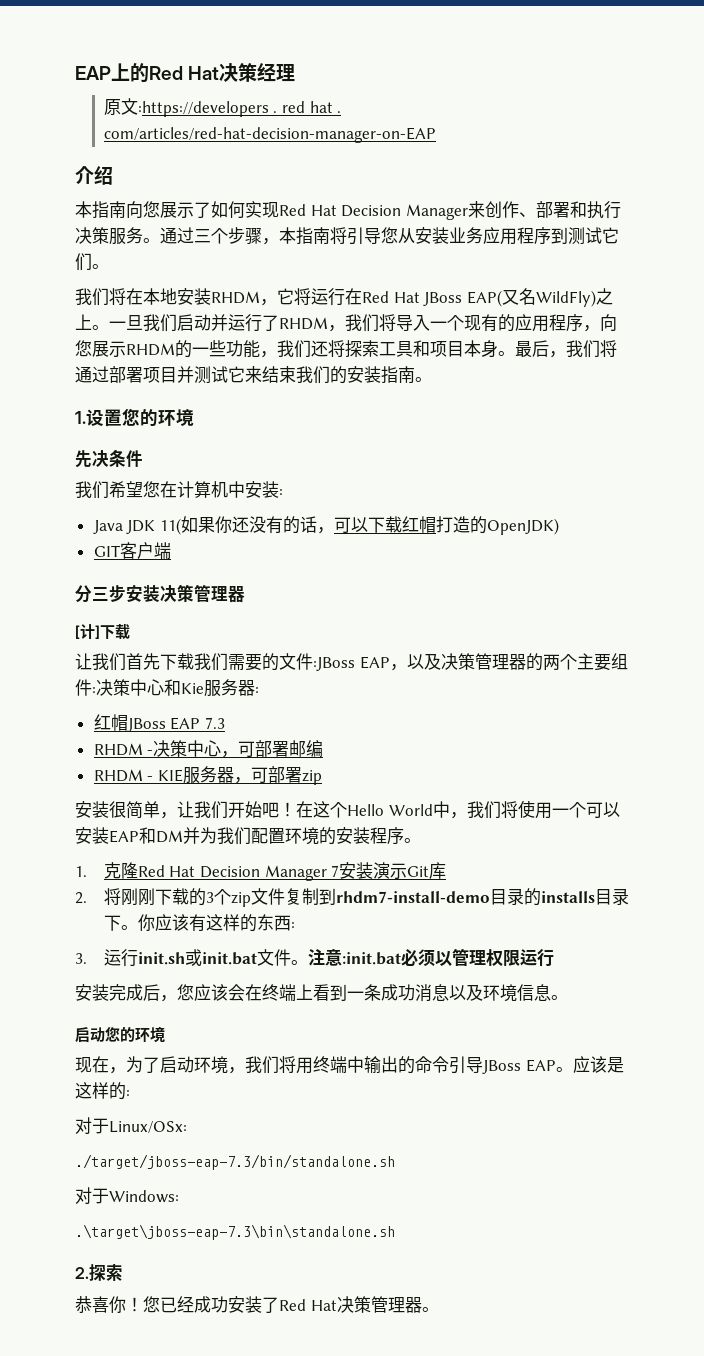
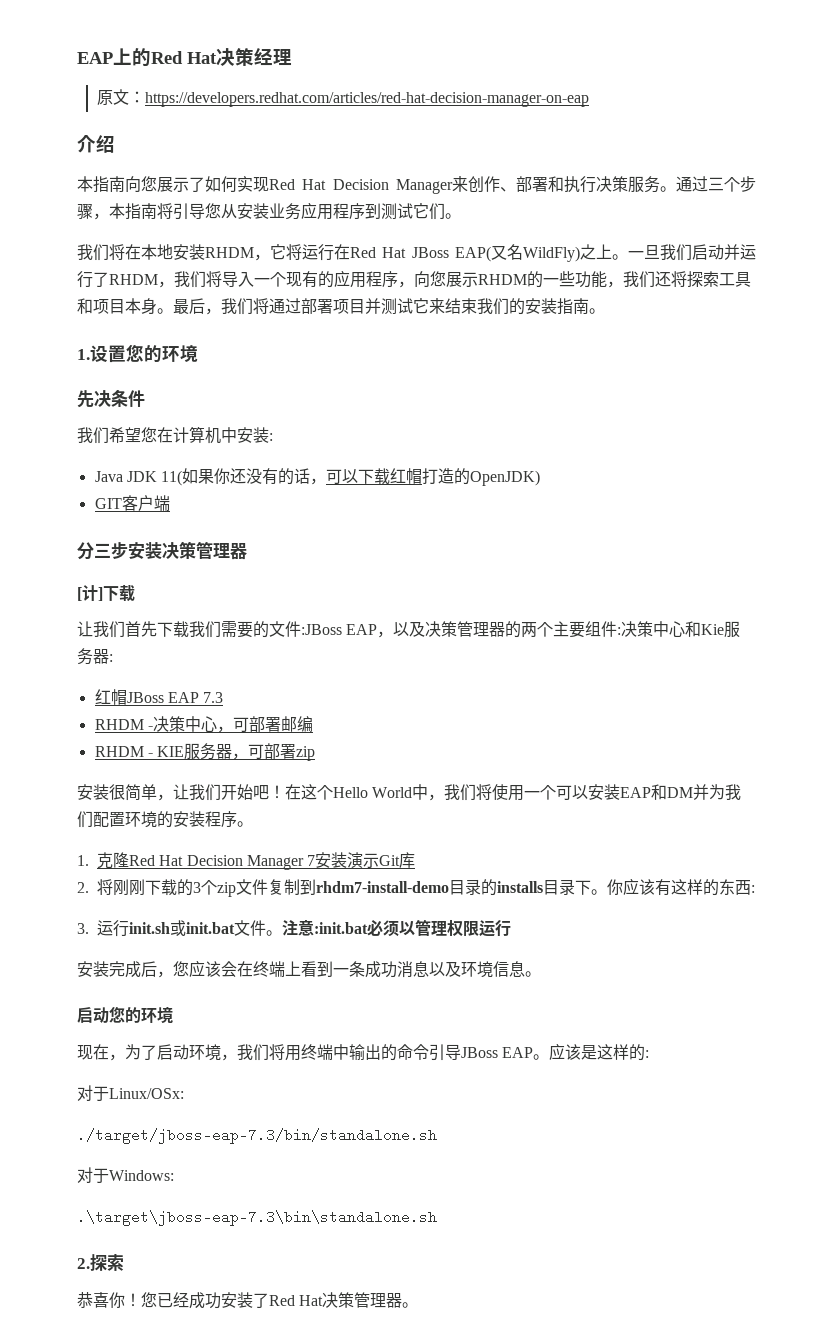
[137,101,342,117] [103,127,436,143] :https://developers . red hat . com/articles/red-hat-decision-manager-on-EAP -> [128,91,589,107] ：https://developers.redhat.com/articles/red-hat-decision-manager-on-eap

